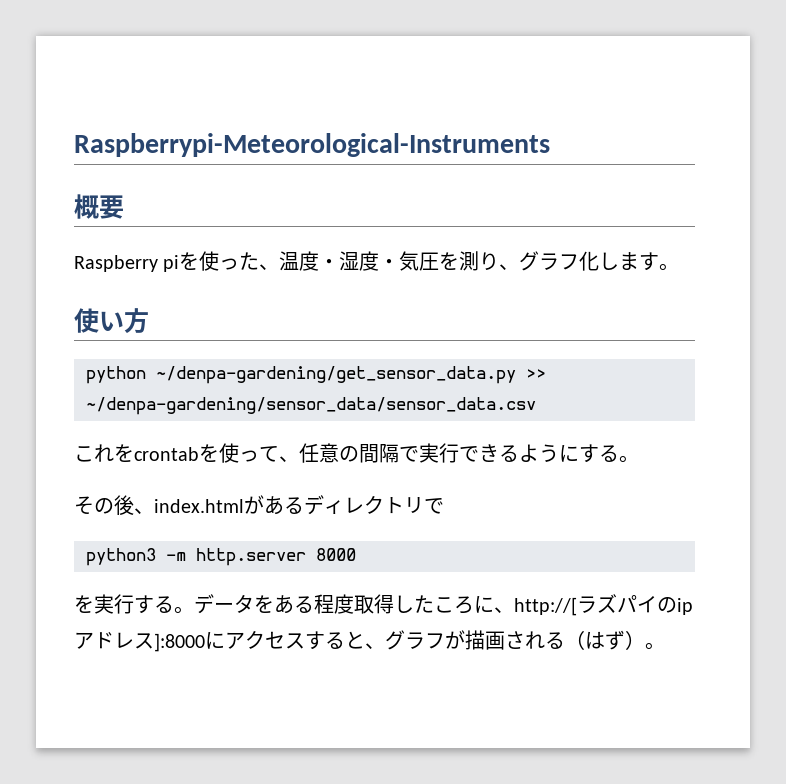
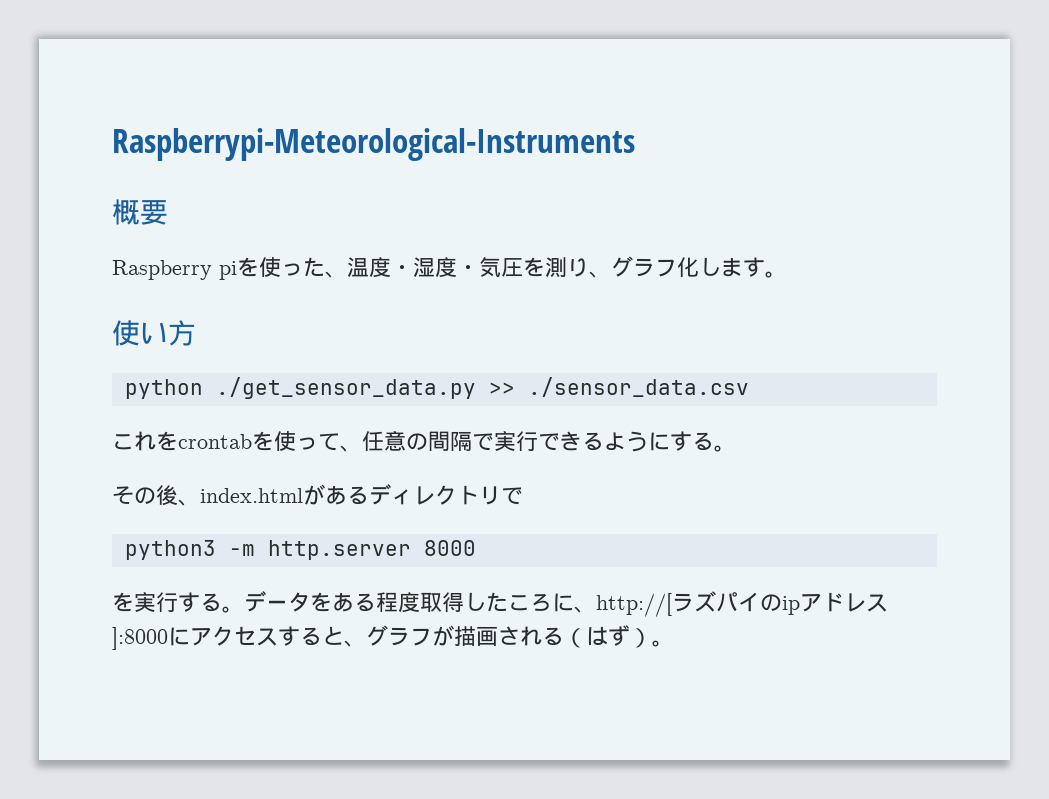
[156,366,546,384] [86,397,536,415] ~/denpa-gardening/get_sensor_data.py >> ~/denpa-gardening/sensor_data/sensor_data.csv -> [215,377,749,399] ./get_sensor_data.py >> ./sensor_data.csv

